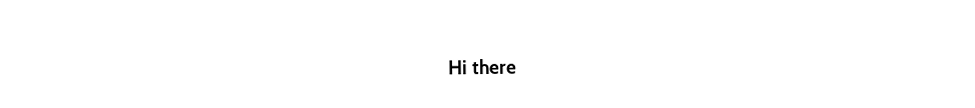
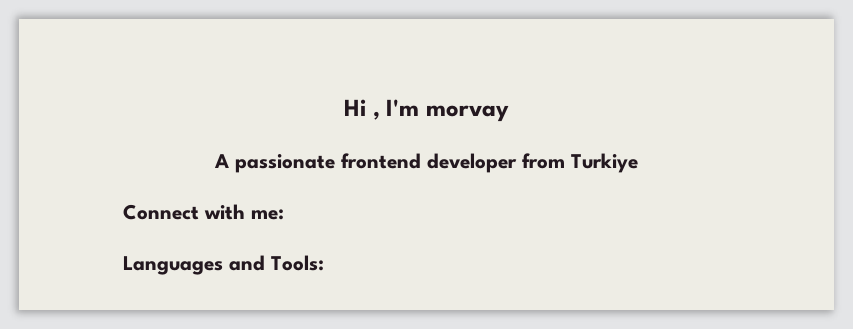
[472,58,518,75] there -> [372,99,509,122] [214,153,638,173] [123,204,284,220] [123,255,324,275] , I'm morvay // A passionate frontend developer from Turkiye // Connect with me: // Languages and Tools:

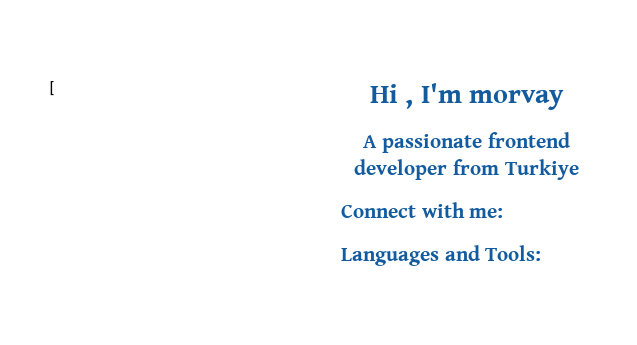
(344, 107) none -> [50,81,54,96] [ //

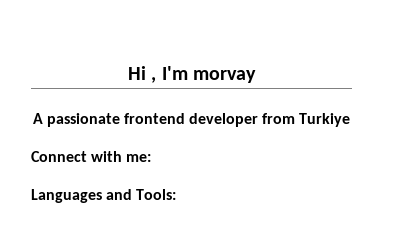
[50,81,54,96] [ // -> (128, 73) none

